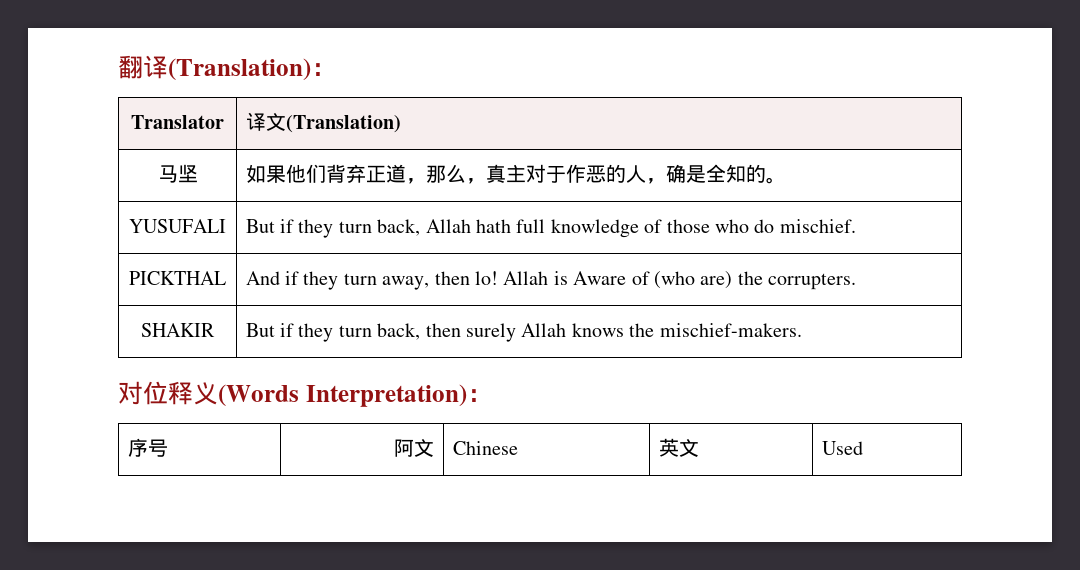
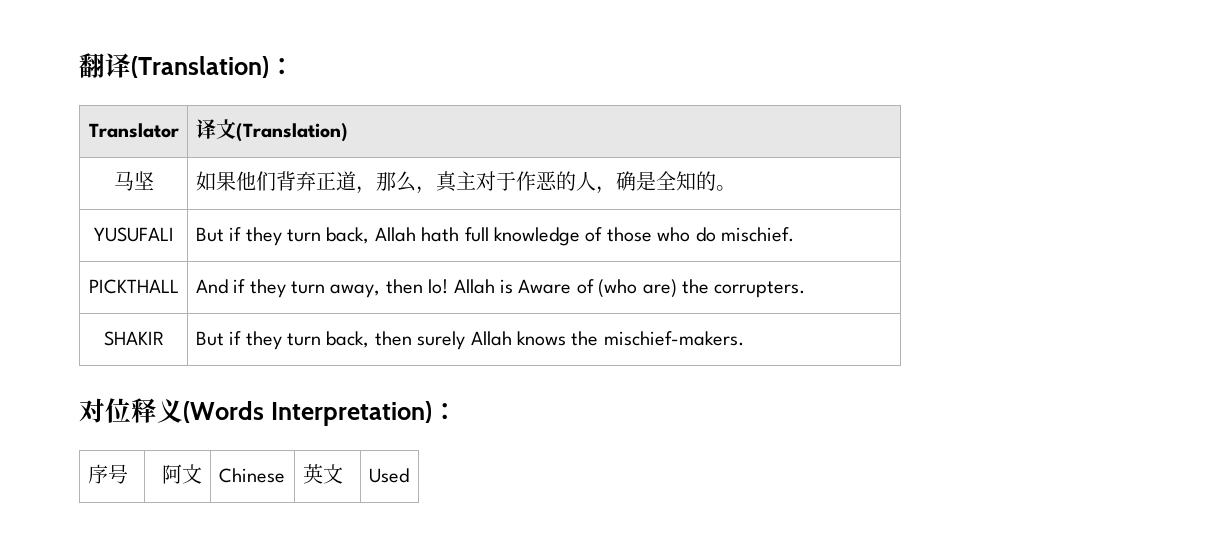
[129,271,226,285] PICKTHAL -> [88,279,179,294] PICKTHALL

